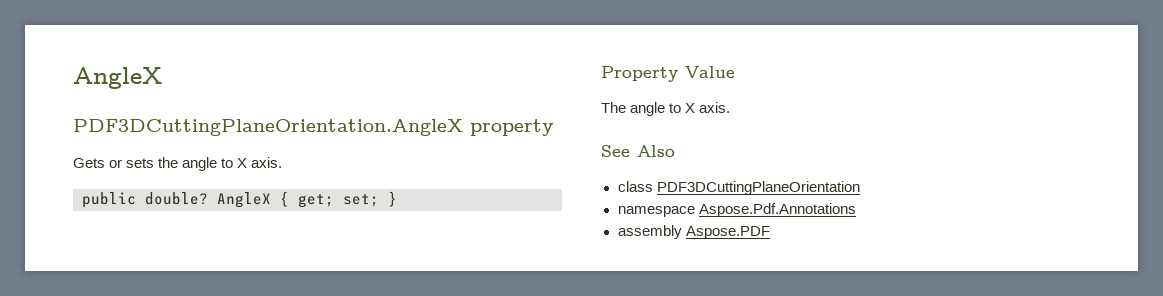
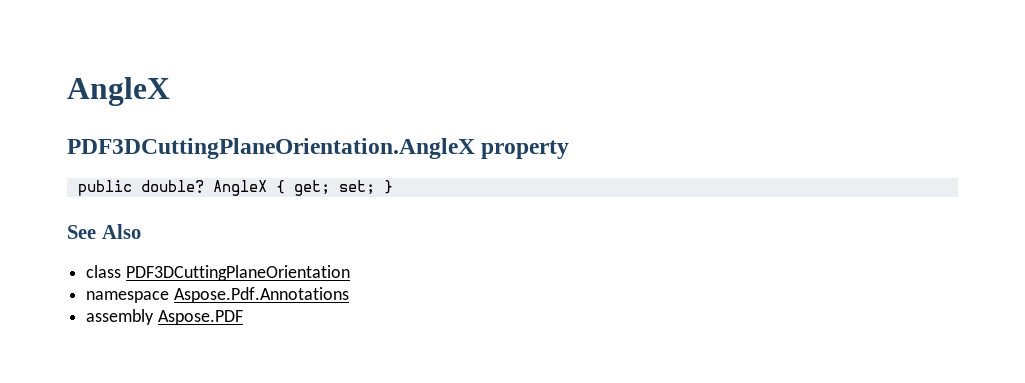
[73,157,283,171] // Gets or sets the angle to X axis. -> (570, 149) none
[601,66,735,82] [601,102,731,116] // Property Value // The angle to X axis. -> (393, 187) none

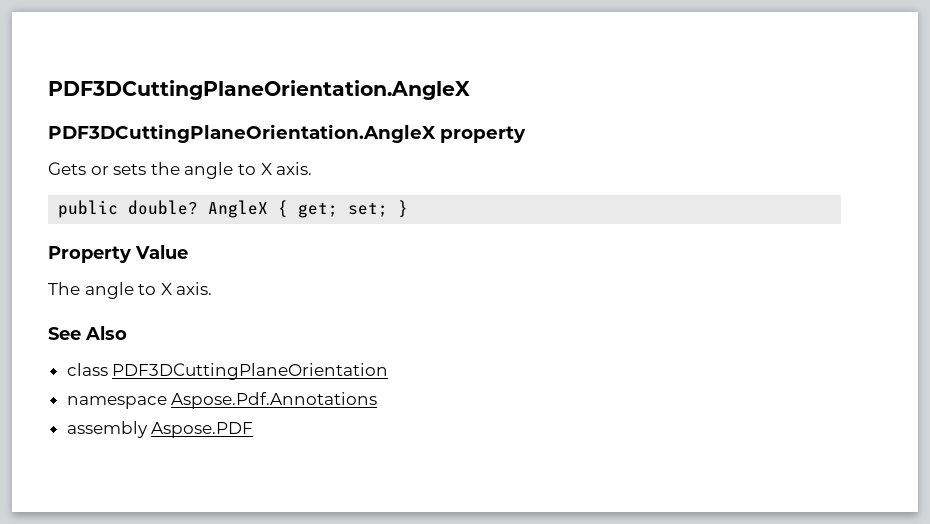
[67,77,170,106] AngleX -> [48,80,470,100] PDF3DCuttingPlaneOrientation.AngleX
(570, 149) none -> [48,162,313,179] // Gets or sets the angle to X axis.
(393, 187) none -> [48,245,188,263] [48,282,213,299] // Property Value // The angle to X axis.

